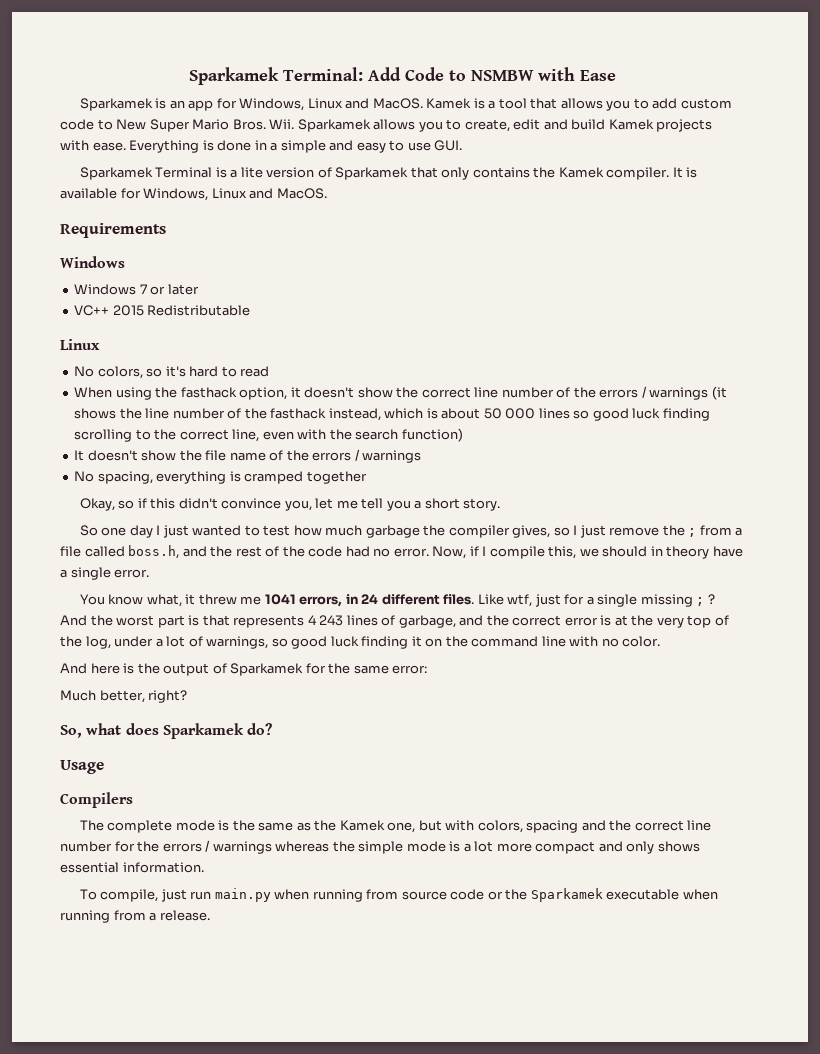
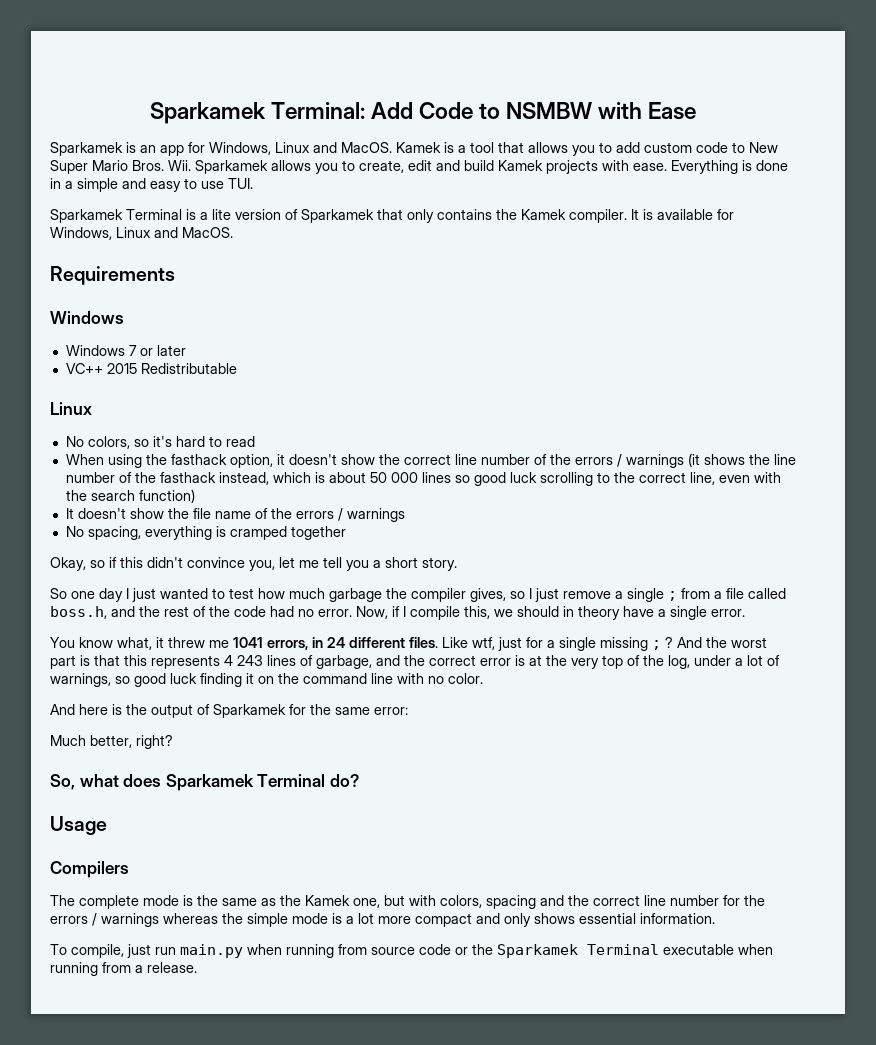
[434,140,463,151] GUI. -> [228,178,253,189] TUI.
[662,408,710,421] finding -> (537, 477) none
[662,525,685,536] the -> [615,588,664,602] a single
(230, 620) none -> [124,655,147,666] this
(244, 731) none -> [257,774,326,787] Terminal
(603, 895) none -> [587,944,659,955] Terminal

